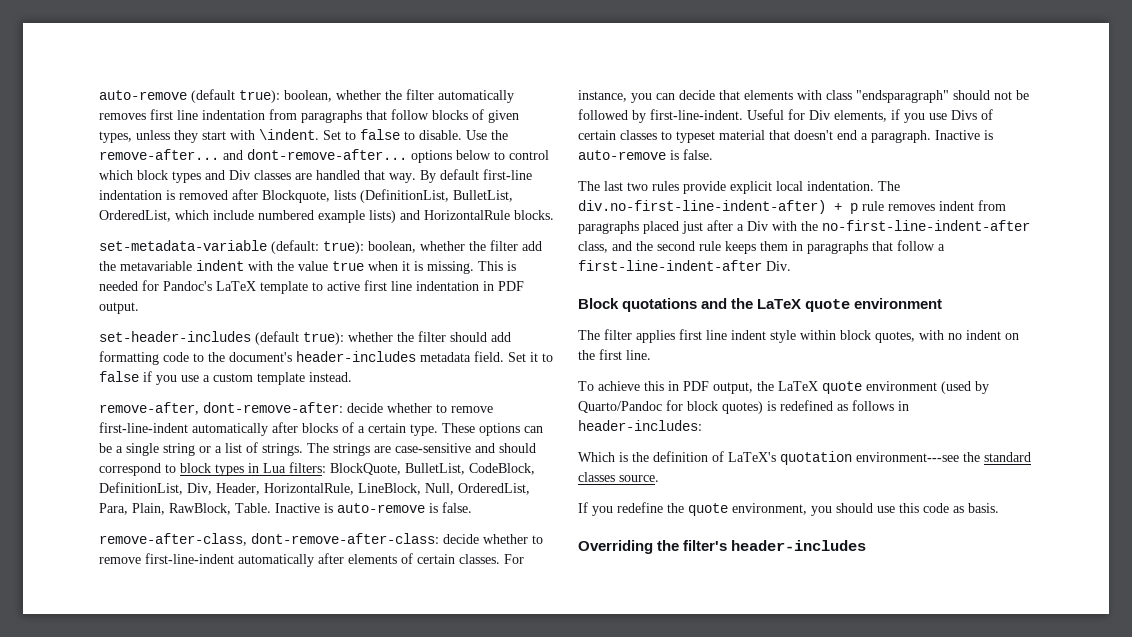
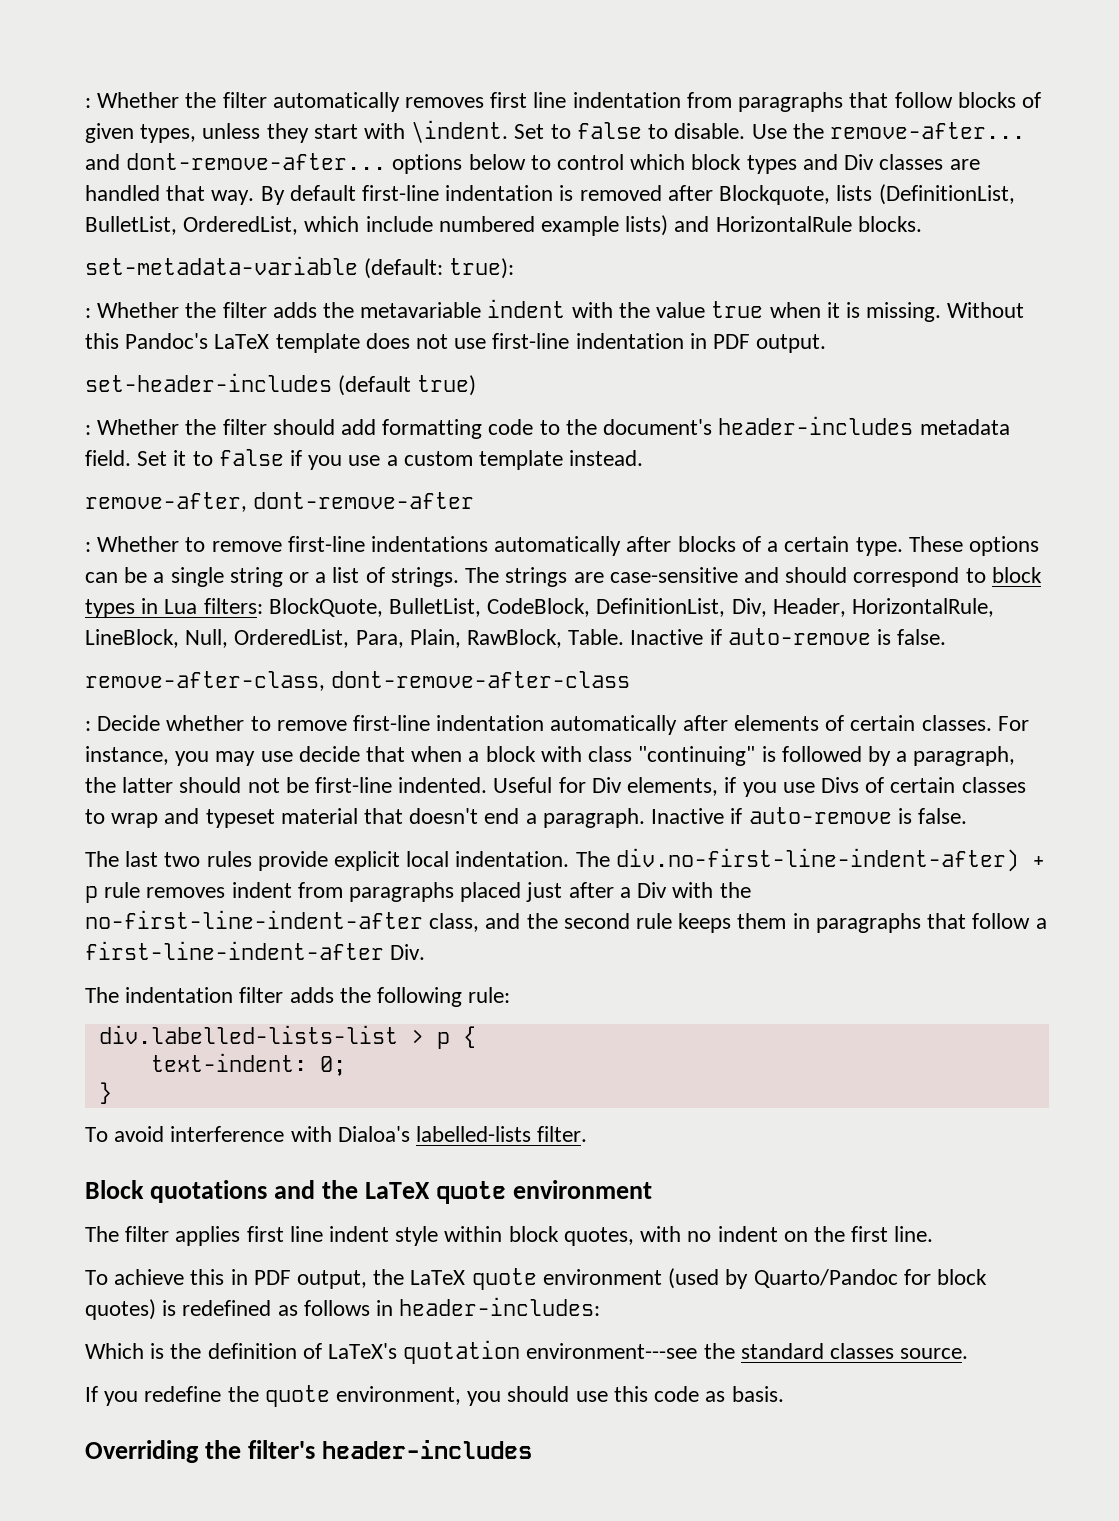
[99,89,381,103] auto-remove (default true): boolean, whether -> [85,92,180,108] : Whether
[368,240,542,253] boolean, whether the filter add -> [85,302,317,318] // : Whether the filter adds
[478,261,516,271] [99,280,412,294] This is needed for Pandoc's LaTeX template to active first line -> [947,302,1025,318] [85,333,570,353] Without this Pandoc's LaTeX template does not use first-line
[303,332,393,345] true): whether -> [417,375,477,396] [85,419,180,435] true) // : Whether
[203,402,493,413] [99,422,188,433] dont-remove-after: decide whether to remove first-line-indent -> [253,492,475,509] [85,536,489,552] dont-remove-after // : Whether to remove first-line indentations
[324,503,333,513] is -> [709,629,722,645] if
[251,533,543,544] [99,553,234,564] dont-remove-after-class: decide whether to remove first-line-indent -> [331,671,631,688] [85,715,545,731] dont-remove-after-class // : Decide whether to remove first-line indentation
[656,90,1029,103] [578,109,743,123] can decide that elements with class "endsparagraph" should not be followed by first-line-indent. -> [215,746,1016,766] [85,777,488,793] may use decide that when a block with class "continuing" is followed by a paragraph, the latter should not be first-line indented.
(672, 135) none -> [111,808,200,828] wrap and
[984,130,993,140] is -> [730,808,743,824] if
(791, 266) none -> [85,987,511,1007] [98,1025,476,1049] [150,1053,346,1076] [98,1082,112,1104] [85,1126,588,1142] // The indentation filter adds the following rule: // div.labelled-lists-list > p { // text-indent: 0; // } // To avoid interference with Dialoa's labelled-lists filter.

